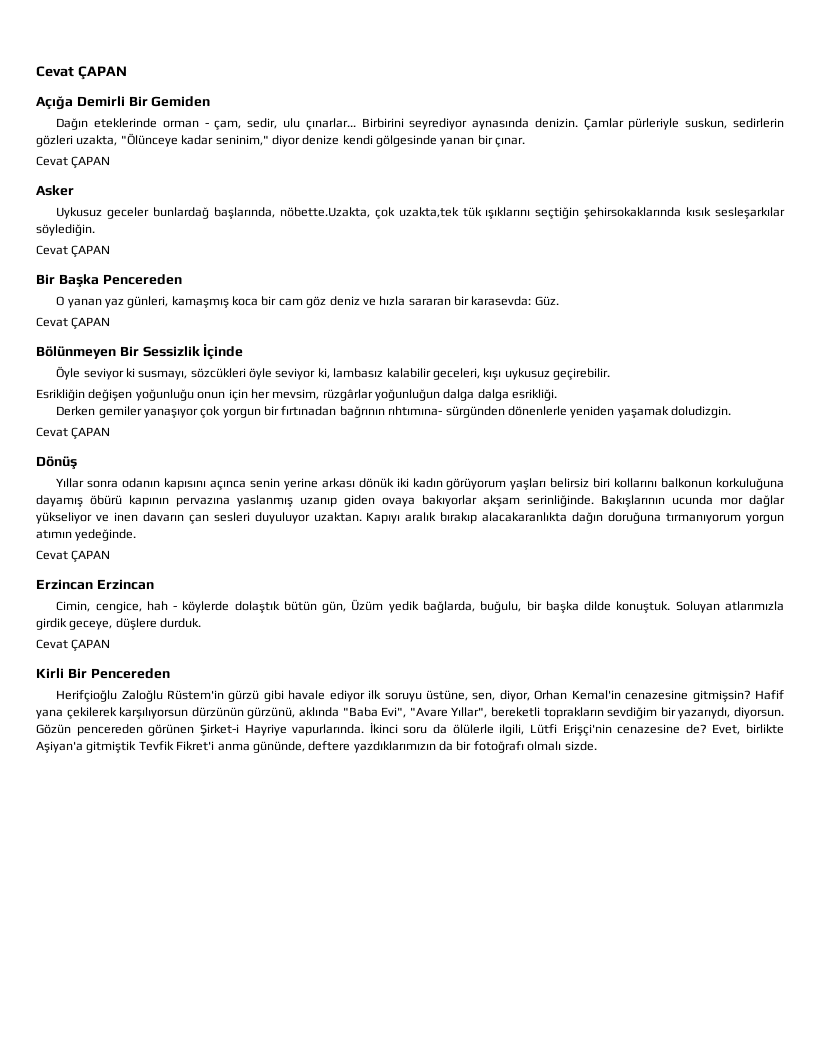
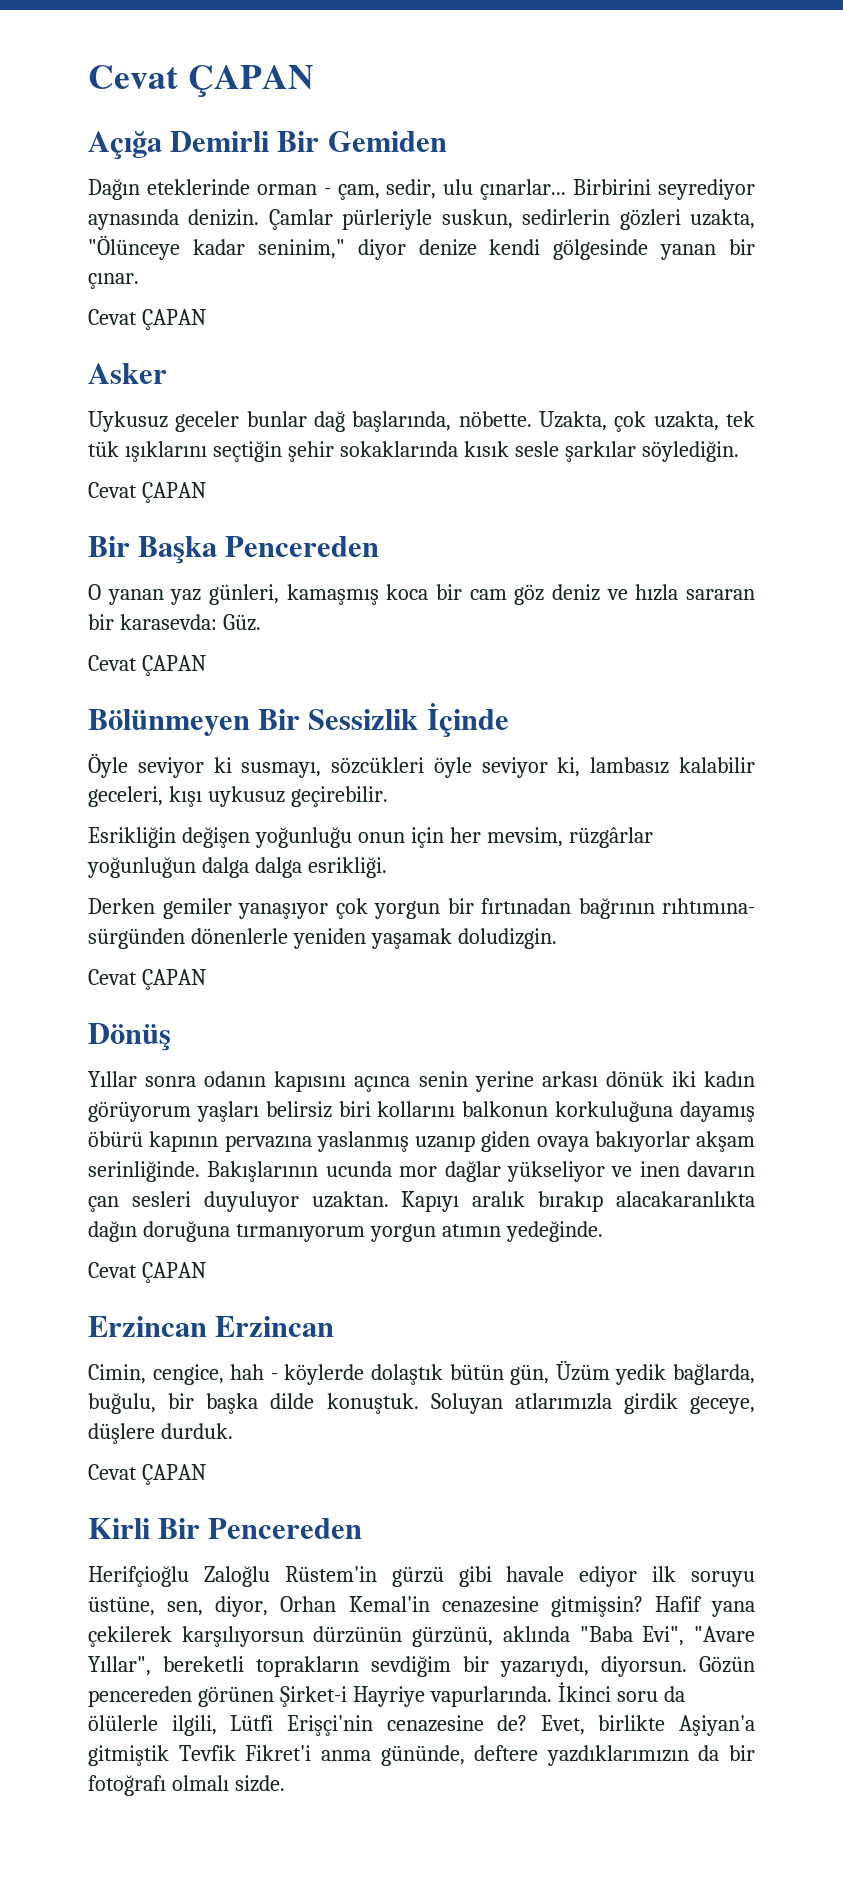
[153,207,786,219] bunlardağ başlarında, nöbette.Uzakta, çok uzakta,tek tük ışıklarını seçtiğin şehirsokaklarında kısık sesleşarkılar -> [246,411,756,432] [88,441,636,462] bunlar dağ başlarında, nöbette. Uzakta, çok uzakta, tek tük ışıklarını seçtiğin şehir sokaklarında kısık sesle şarkılar

